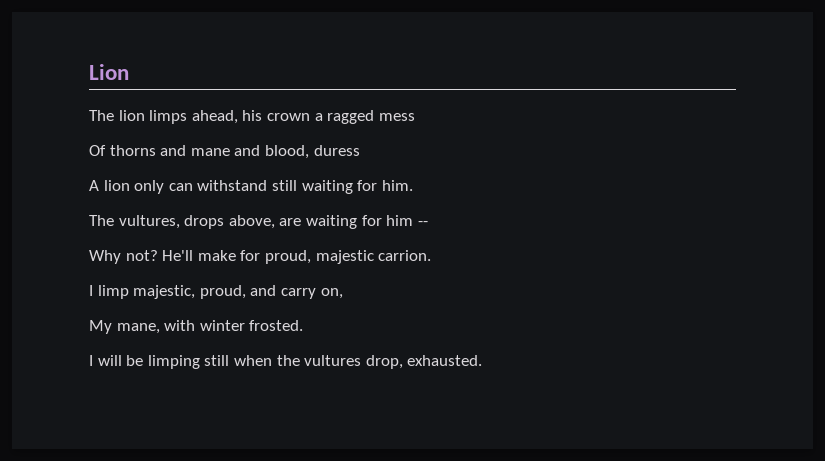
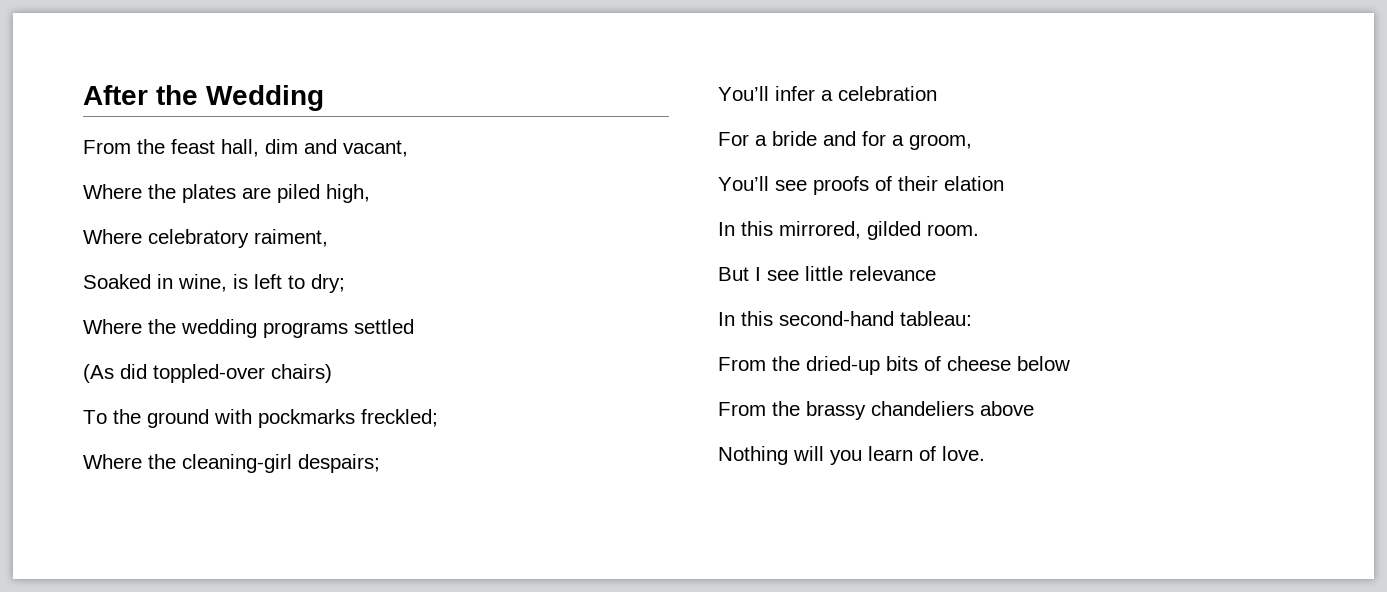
[89,64,129,80] [89,110,415,124] [89,145,360,159] [89,180,413,194] [89,215,428,229] [89,250,432,264] [89,285,343,299] [89,320,304,334] [89,355,483,369] Lion // The lion limps ahead, his crown a ragged mess // Of thorns and mane and blood, duress // A lion only can withstand still waiting for him. // The vultures, drops above, are waiting for him -- // Why not? He'll make for proud, majestic carrion. // I limp majestic, proud, and carry on, // My mane, with winter frosted. // I will be limping still when the vultures drop, exhausted. -> [83,85,324,111] [83,139,408,157] [83,184,370,203] [83,229,328,248] [83,274,345,293] [83,319,414,338] [83,364,332,383] [83,409,438,428] [83,454,380,473] [718,86,937,101] [718,131,972,150] [718,176,1004,195] [718,221,979,240] [718,266,936,281] [718,311,972,326] [718,356,1070,375] [718,401,1034,420] [718,446,985,465] After the Wedding // From the feast hall, dim and vacant, // Where the plates are piled high, // Where celebratory raiment, // Soaked in wine, is left to dry; // Where the wedding programs settled // (As did toppled-over chairs) // To the ground with pockmarks freckled; // Where the cleaning-girl despairs; // You’ll infer a celebration // For a bride and for a groom, // You’ll see proofs of their elation // In this mirrored, gilded room. // But I see little relevance // In this second-hand tableau: // From the dried-up bits of cheese below // From the brassy chandeliers above // Nothing will you learn of love.

